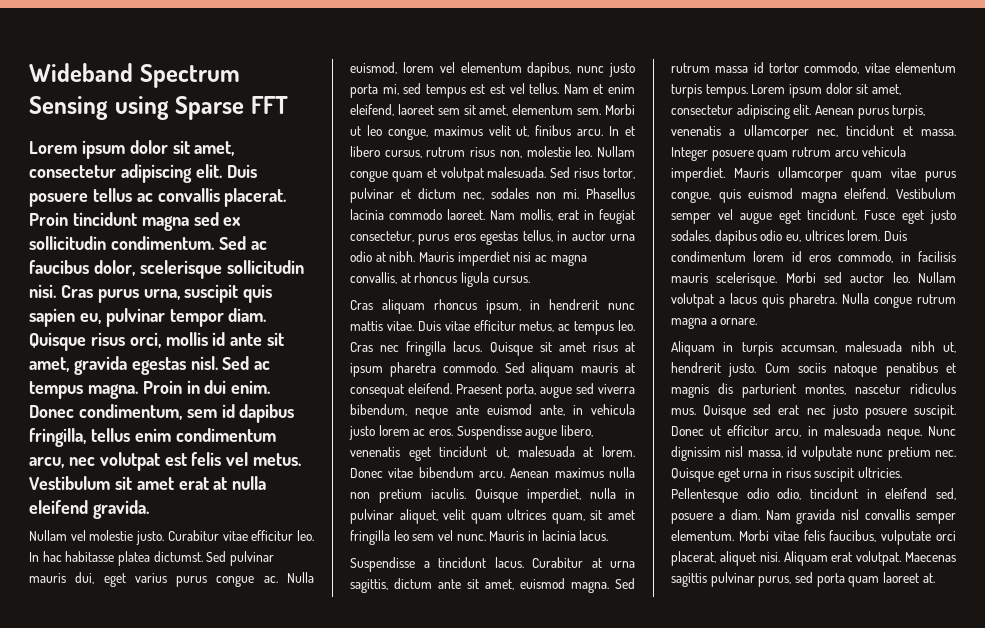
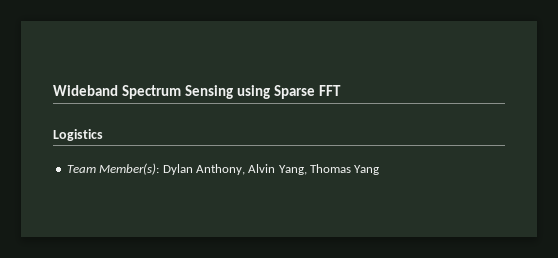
[29,140,235,159] [29,164,257,183] [29,188,287,207] [29,212,242,231] [29,236,267,250] [29,260,304,279] [29,284,273,303] [29,308,267,327] [29,332,285,351] [29,356,271,375] [29,380,271,399] [29,404,295,423] [29,428,276,447] [29,452,302,471] [29,476,267,490] [29,500,149,519] [29,530,315,545] [29,551,274,566] [29,572,314,587] [350,62,635,77] [350,83,635,98] [350,104,635,116] [350,125,635,140] [350,146,635,158] [350,167,635,182] [350,188,635,203] [350,209,635,224] [350,230,635,245] [350,251,587,266] [350,272,530,287] [350,299,635,314] [350,320,635,335] [350,341,635,356] [350,362,635,377] [350,383,635,398] [350,404,635,419] [349,425,593,440] [350,446,635,461] [350,467,635,478] [350,488,635,503] [350,509,635,524] [350,530,609,545] [350,557,635,572] [350,578,635,593] [671,62,956,74] [671,83,901,98] [671,104,926,119] [671,125,956,140] [671,146,907,161] [671,167,956,182] [671,188,956,203] [671,209,956,224] [671,230,907,245] [671,251,956,263] [671,272,956,287] [671,293,956,308] [671,317,758,329] [671,341,956,356] [671,362,956,377] [671,383,956,398] [671,404,956,419] [671,425,956,440] [671,446,956,461] [671,467,902,482] [671,488,956,503] [671,509,956,524] [671,530,956,545] [671,551,956,566] [671,572,935,587] Lorem ipsum dolor sit amet, consectetur adipiscing elit. Duis posuere tellus ac convallis placerat. Proin tincidunt magna sed ex sollicitudin condimentum. Sed ac faucibus dolor, scelerisque sollicitudin nisi. Cras purus urna, suscipit quis sapien eu, pulvinar tempor diam. Quisque risus orci, mollis id ante sit amet, gravida egestas nisl. Sed ac tempus magna. Proin in dui enim. Donec condimentum, sem id dapibus fringilla, tellus enim condimentum arcu, nec volutpat est felis vel metus. Vestibulum sit amet erat at nulla eleifend gravida. // Nullam vel molestie justo. Curabitur vitae efficitur leo. In hac habitasse platea dictumst. Sed pulvinar mauris dui, eget varius purus congue ac. Nulla euismod, lorem vel elementum dapibus, nunc justo porta mi, sed tempus est est vel tellus. Nam et enim eleifend, laoreet sem sit amet, elementum sem. Morbi ut leo congue, maximus velit ut, finibus arcu. In et libero cursus, rutrum risus non, molestie leo. Nullam congue quam et volutpat malesuada. Sed risus tortor, pulvinar et dictum nec, sodales non mi. Phasellus lacinia commodo laoreet. Nam mollis, erat in feugiat consectetur, purus eros egestas tellus, in auctor urna odio at nibh. Mauris imperdiet nisi ac magna convallis, at rhoncus ligula cursus. // Cras aliquam rhoncus ipsum, in hendrerit nunc mattis vitae. Duis vitae efficitur metus, ac tempus leo. Cras nec fringilla lacus. Quisque sit amet risus at ipsum pharetra commodo. Sed aliquam mauris at consequat eleifend. Praesent porta, augue sed viverra bibendum, neque ante euismod ante, in vehicula justo lorem ac eros. Suspendisse augue libero, venenatis eget tincidunt ut, malesuada at lorem. Donec vitae bibendum arcu. Aenean maximus nulla non pretium iaculis. Quisque imperdiet, nulla in pulvinar aliquet, velit quam ultrices quam, sit amet fringilla leo sem vel nunc. Mauris in lacinia lacus. // Suspendisse a tincidunt lacus. Curabitur at urna sagittis, dictum ante sit amet, euismod magna. Sed rutrum massa id tortor commodo, vitae elementum turpis tempus. Lorem ipsum dolor sit amet, consectetur adipiscing elit. Aenean purus turpis, venenatis a ullamcorper nec, tincidunt et massa. Integer posuere quam rutrum arcu vehicula imperdiet. Mauris ullamcorper quam vitae purus congue, quis euismod magna eleifend. Vestibulum semper vel augue eget tincidunt. Fusce eget justo sodales, dapibus odio eu, ultrices lorem. Duis condimentum lorem id eros commodo, in facilisis mauris scelerisque. Morbi sed auctor leo. Nullam volutpat a lacus quis pharetra. Nulla congue rutrum magna a ornare. // Aliquam in turpis accumsan, malesuada nibh ut, hendrerit justo. Cum sociis natoque penatibus et magnis dis parturient montes, nascetur ridiculus mus. Quisque sed erat nec justo posuere suscipit. Donec ut efficitur arcu, in malesuada neque. Nunc dignissim nisl massa, id vulputate nunc pretium nec. Quisque eget urna in risus suscipit ultricies. Pellentesque odio odio, tincidunt in eleifend sed, posuere a diam. Nam gravida nisl convallis semper elementum. Morbi vitae felis faucibus, vulputate orci placerat, aliquet nisi. Aliquam erat volutpat. Maecenas sagittis pulvinar purus, sed porta quam laoreet at. -> [53,129,103,141] [66,163,380,175] Logistics // Team Member(s): Dylan Anthony, Alvin Yang, Thomas Yang

